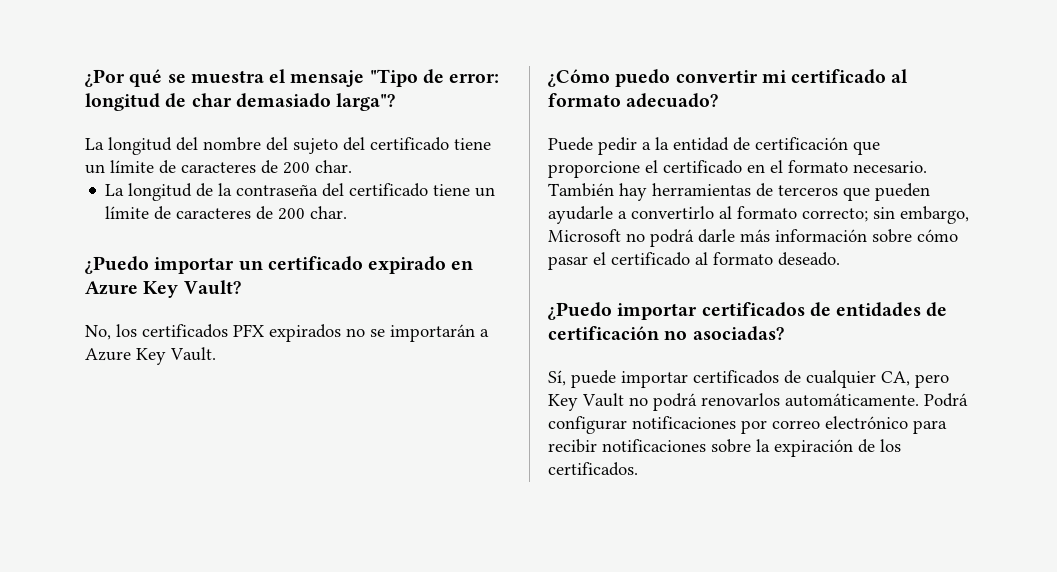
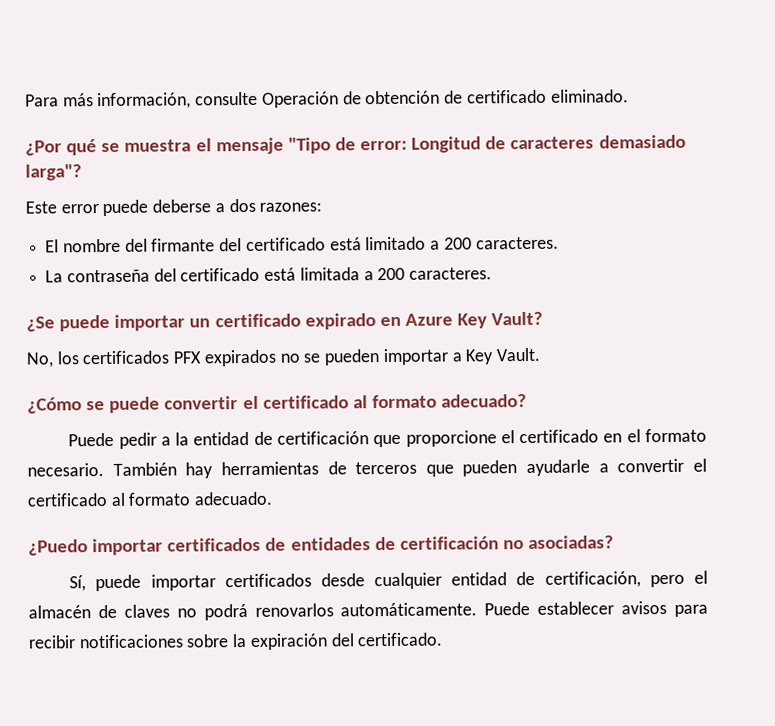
(85, 78) none -> [25,89,629,110] Para más información, consulte Operación de obtención de certificado eliminado. //
[85,93,232,111] longitud de char -> [411,136,595,153] Longitud de caracteres
[85,137,198,155] La longitud del -> [25,198,323,217] [45,239,60,253] Este error puede deberse a dos razones: // El
[293,137,491,154] [85,160,352,174] [105,183,496,201] [105,206,348,220] [85,256,149,274] sujeto del certificado tiene un límite de caracteres de 200 char. // La longitud de la contraseña del certificado tiene un límite de caracteres de 200 char. // ¿Puedo -> [151,236,559,252] [45,267,493,283] [26,314,111,332] firmante del certificado está limitado a 200 caracteres. // La contraseña del certificado está limitada a 200 caracteres. // ¿Se puede
[390,324,489,342] [85,348,131,361] importarán a Azure -> [324,348,462,366] pueden importar a
[615,69,787,87] puedo convertir mi -> [86,395,259,413] se puede convertir el
[631,206,969,224] [548,229,958,247] [548,252,840,270] convertirlo al formato correcto; sin embargo, Microsoft no podrá darle más información sobre cómo pasar el certificado al formato deseado. -> [617,458,707,473] [27,491,274,507] convertir el certificado al formato adecuado.
[784,370,949,388] [548,393,968,411] [548,416,908,434] de cualquier CA, pero Key Vault no podrá renovarlos automáticamente. Podrá configurar notificaciones por correo electrónico -> [320,570,708,590] [28,601,668,621] desde cualquier entidad de certificación, pero el almacén de claves no podrá renovarlos automáticamente. Puede establecer avisos
[858,439,901,453] [548,462,638,476] de los certificados. -> [330,632,444,647] del certificado.

